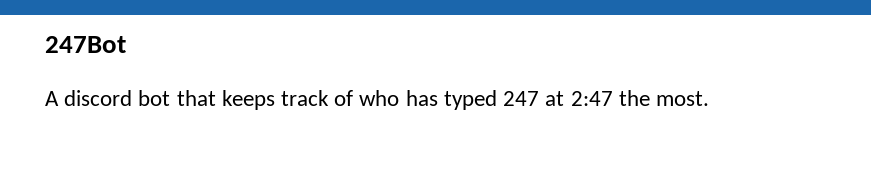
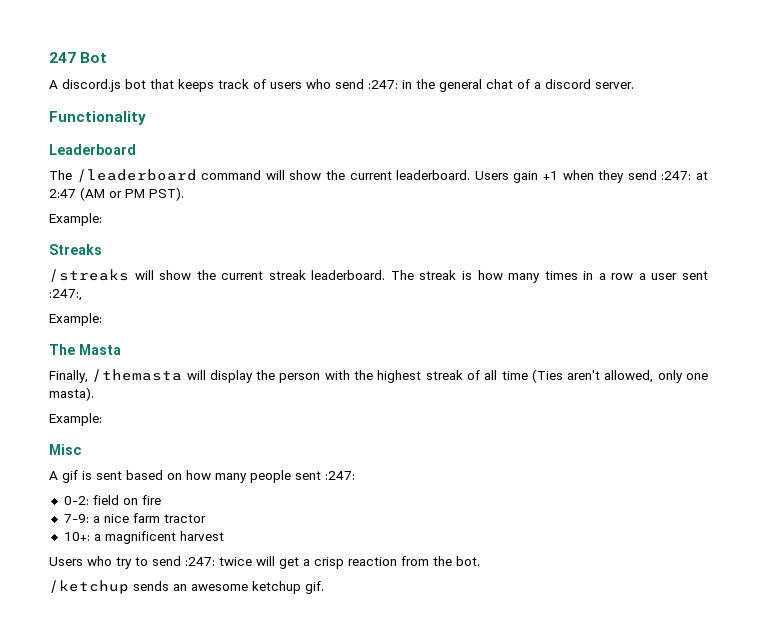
[45,36,126,53] [45,90,133,106] 247Bot // A discord -> [49,52,108,63] [49,79,121,92] 247 Bot // A discord.js
[359,90,709,110] who has typed 247 at 2:47 the most. -> [270,79,634,92] [49,111,146,125] [49,144,136,155] [49,169,709,183] [49,187,184,201] [49,213,102,226] [49,244,102,255] [49,269,708,283] [49,289,82,301] [49,313,102,326] [49,344,121,355] [49,369,708,383] [49,387,94,401] [49,413,102,426] [49,444,81,455] [49,470,355,483] [63,495,161,505] [63,513,206,523] [63,531,224,544] [49,556,480,569] [49,580,324,594] users who send :247: in the general chat of a discord server. // Functionality // Leaderboard // The /leaderboard command will show the current leaderboard. Users gain +1 when they send :247: at 2:47 (AM or PM PST). // Example: // Streaks // /streaks will show the current streak leaderboard. The streak is how many times in a row a user sent :247:, // Example: // The Masta // Finally, /themasta will display the person with the highest streak of all time (Ties aren't allowed, only one masta). // Example: // Misc // A gif is sent based on how many people sent :247: // 0-2: field on fire // 7-9: a nice farm tractor // 10+: a magnificent harvest // Users who try to send :247: twice will get a crisp reaction from the bot. // /ketchup sends an awesome ketchup gif.

